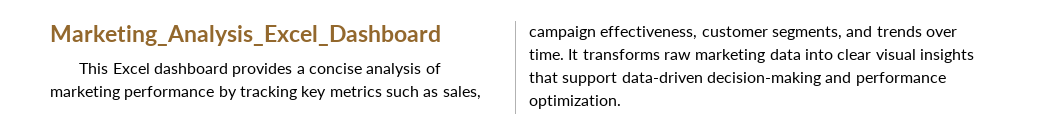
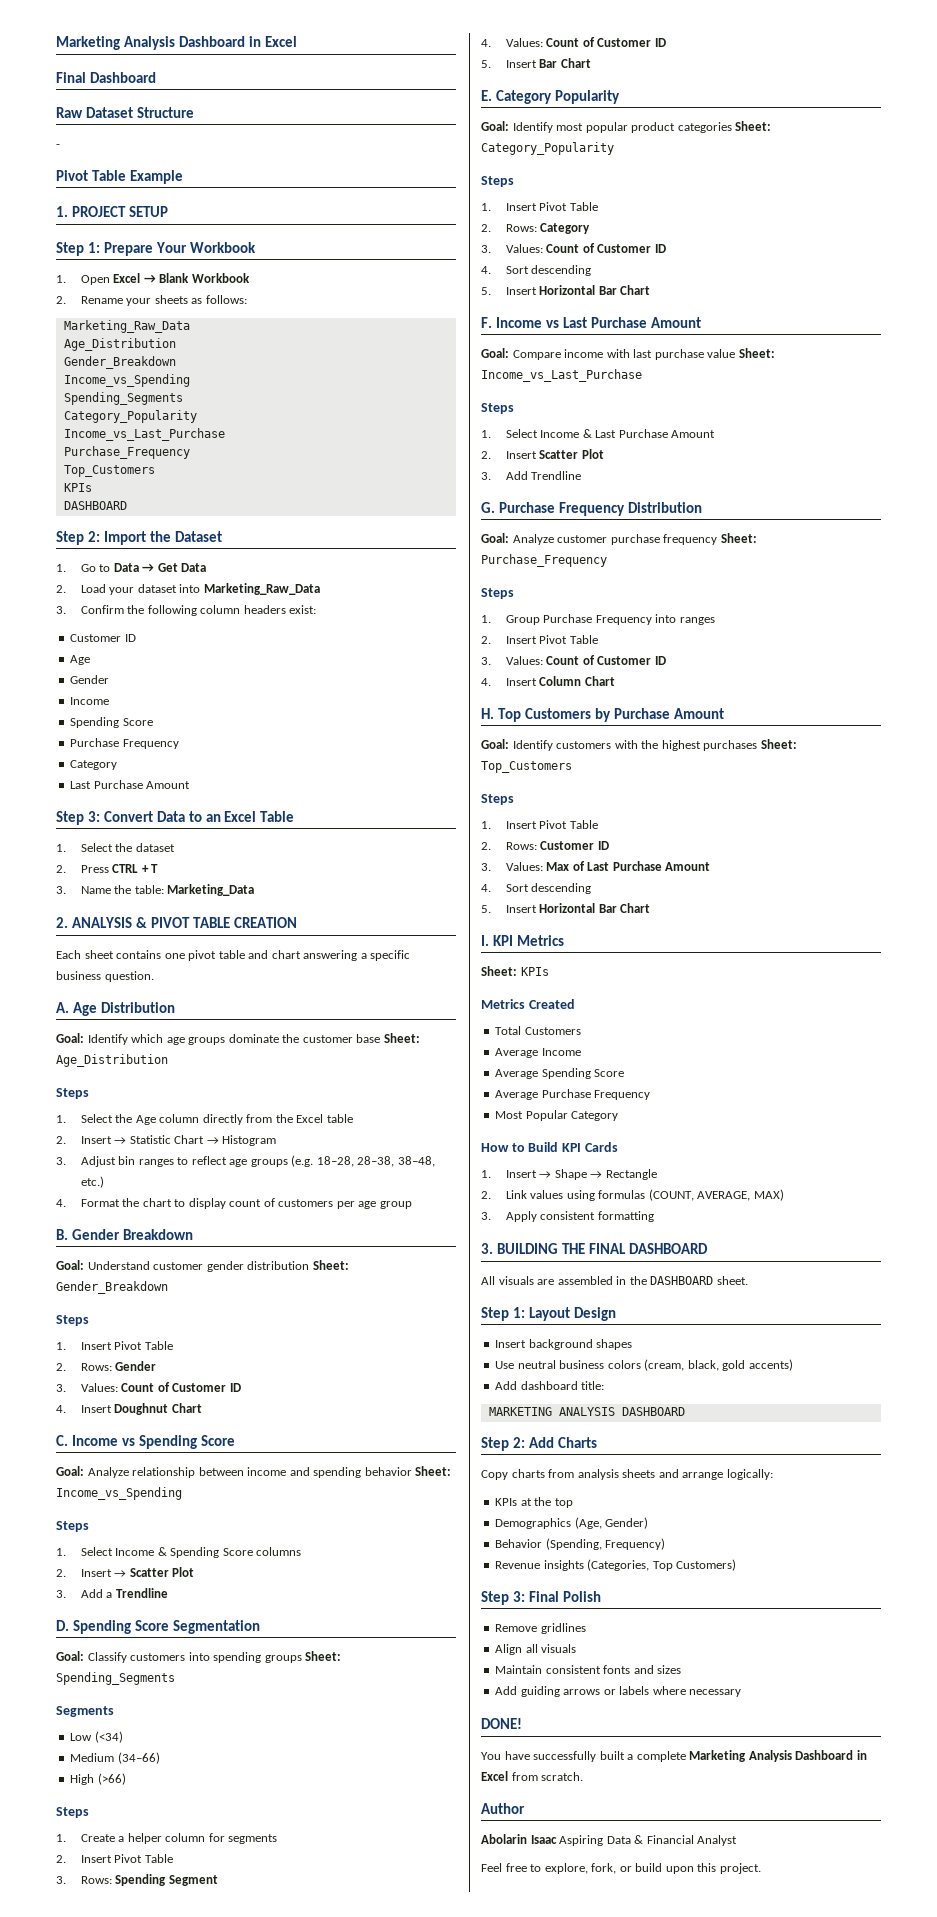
[50,25,441,46] [79,63,441,77] [50,86,481,100] [529,26,957,40] [529,49,974,63] [529,72,946,86] [529,95,621,109] Marketing_Analysis_Excel_Dashboard // This Excel dashboard provides a concise analysis of marketing performance by tracking key metrics such as sales, campaign effectiveness, customer segments, and trends over time. It transforms raw marketing data into clear visual insights that support data-driven decision-making and performance optimization. -> [56,36,298,50] [56,72,156,83] [56,107,194,118] [56,144,60,148] [56,170,183,184] [56,206,169,217] [56,242,256,256] [56,273,250,285] [56,295,247,306] [63,320,190,333] [63,338,176,351] [63,356,176,369] [63,374,190,387] [63,392,183,405] [63,410,197,423] [63,428,225,441] [63,446,190,459] [63,465,155,477] [63,483,92,492] [63,501,127,510] [56,531,222,545] [56,563,207,572] [56,583,320,595] [56,605,317,616] [70,634,136,642] [70,655,91,665] [70,675,110,684] [70,697,110,705] [70,717,153,728] [70,738,179,749] [70,760,118,770] [70,780,191,789] [56,811,295,825] [56,843,175,852] [56,864,159,873] [56,884,255,896] [56,917,298,928] [56,950,411,961] [56,971,154,982] [56,1002,175,1016] [56,1033,420,1045] [56,1054,168,1067] [56,1088,89,1099] [56,1114,353,1125] [56,1135,277,1146] [56,1155,435,1167] [80,1176,104,1188] [56,1198,412,1209] [56,1229,193,1240] [56,1260,349,1272] [56,1281,168,1294] [56,1315,89,1326] [56,1341,173,1350] [56,1361,157,1371] [56,1382,241,1392] [56,1403,202,1415] [56,1435,235,1449] [56,1466,452,1478] [56,1487,182,1500] [56,1521,89,1532] [56,1547,302,1558] [56,1567,195,1577] [56,1588,168,1598] [56,1620,260,1634] [56,1651,342,1663] [56,1672,175,1685] [56,1706,114,1717] [70,1731,123,1743] [70,1752,160,1764] [70,1773,126,1785] [56,1807,89,1818] [56,1833,278,1844] [56,1854,173,1863] [56,1874,218,1886] [481,37,666,47] [481,58,591,68] [481,90,620,104] [481,121,772,133] [481,142,614,155] [481,176,514,187] [481,202,598,211] [481,223,591,234] [481,243,666,253] [481,265,592,276] [481,285,651,295] [481,317,701,328] [481,348,775,360] [481,369,642,382] [481,403,514,414] [481,429,716,438] [481,449,604,459] [481,471,582,480] [481,502,702,516] [481,533,757,545] [481,554,607,567] [481,588,514,599] [481,614,715,625] [481,635,598,644] [481,655,666,665] [481,676,615,686] [481,708,724,722] [481,739,797,751] [481,761,572,773] [481,794,514,805] [481,820,598,829] [481,841,609,850] [481,861,711,871] [481,883,592,894] [481,903,651,913] [481,935,564,946] [481,966,549,976] [481,999,575,1009] [495,1026,581,1035] [495,1048,581,1058] [495,1068,625,1079] [495,1089,651,1100] [495,1110,619,1121] [481,1142,618,1152] [481,1169,657,1180] [481,1189,784,1201] [481,1211,654,1222] [481,1243,709,1254] [481,1276,748,1285] [481,1307,616,1321] [495,1339,633,1350] [495,1359,793,1371] [495,1381,605,1390] [488,1407,685,1416] [481,1437,597,1451] [481,1469,773,1480] [495,1497,573,1508] [495,1517,649,1529] [495,1538,666,1550] [495,1559,737,1571] [481,1591,601,1605] [495,1623,586,1634] [495,1644,577,1655] [495,1665,682,1674] [495,1686,742,1697] [481,1718,522,1729] [481,1750,867,1762] [481,1771,584,1781] [481,1803,525,1814] [481,1834,738,1846] [481,1863,761,1874] Marketing Analysis Dashboard in Excel // Final Dashboard // Raw Dataset Structure // - // Pivot Table Example // 1. PROJECT SETUP // Step 1: Prepare Your Workbook // 1. Open Excel → Blank Workbook // 2. Rename your sheets as follows: // Marketing_Raw_Data // Age_Distribution // Gender_Breakdown // Income_vs_Spending // Spending_Segments // Category_Popularity // Income_vs_Last_Purchase // Purchase_Frequency // Top_Customers // KPIs // DASHBOARD // Step 2: Import the Dataset // 1. Go to Data → Get Data // 2. Load your dataset into Marketing_Raw_Data // 3. Confirm the following column headers exist: // Customer ID // Age // Gender // Income // Spending Score // Purchase Frequency // Category // Last Purchase Amount // Step 3: Convert Data to an Excel Table // 1. Select the dataset // 2. Press CTRL + T // 3. Name the table: Marketing_Data // 2. ANALYSIS & PIVOT TABLE CREATION // Each sheet contains one pivot table and chart answering a specific business question. // A. Age Distribution // Goal: Identify which age groups dominate the customer base Sheet: Age_Distribution // Steps // 1. Select the Age column directly from the Excel table // 2. Insert → Statistic Chart → Histogram // 3. Adjust bin ranges to reflect age groups (e.g. 18–28, 28–38, 38–48, etc.) // 4. Format the chart to display count of customers per age group // B. Gender Breakdown // Goal: Understand customer gender distribution Sheet: Gender_Breakdown // Steps // 1. Insert Pivot Table // 2. Rows: Gender // 3. Values: Count of Customer ID // 4. Insert Doughnut Chart // C. Income vs Spending Score // Goal: Analyze relationship between income and spending behavior Sheet: Income_vs_Spending // Steps // 1. Select Income & Spending Score columns // 2. Insert → Scatter Plot // 3. Add a Trendline // D. Spending Score Segmentation // Goal: Classify customers into spending groups Sheet: Spending_Segments // Segments // Low (<34) // Medium (34–66) // High (>66) // Steps // 1. Create a helper column for segments // 2. Insert Pivot Table // 3. Rows: Spending Segment // 4. Values: Count of Customer ID // 5. Insert Bar Chart // E. Category Popularity // Goal: Identify most popular product categories Sheet: Category_Popularity // Steps // 1. Insert Pivot Table // 2. Rows: Category // 3. Values: Count of Customer ID // 4. Sort descending // 5. Insert Horizontal Bar Chart // F. Income vs Last Purchase Amount // Goal: Compare income with last purchase value Sheet: Income_vs_Last_Purchase // Steps // 1. Select Income & Last Purchase Amount // 2. Insert Scatter Plot // 3. Add Trendline // G. Purchase Frequency Distribution // Goal: Analyze customer purchase frequency Sheet: Purchase_Frequency // Steps // 1. Group Purchase Frequency into ranges // 2. Insert Pivot Table // 3. Values: Count of Customer ID // 4. Insert Column Chart // H. Top Customers by Purchase Amount // Goal: Identify customers with the highest purchases Sheet: Top_Customers // Steps // 1. Insert Pivot Table // 2. Rows: Customer ID // 3. Values: Max of Last Purchase Amount // 4. Sort descending // 5. Insert Horizontal Bar Chart // I. KPI Metrics // Sheet: KPIs // Metrics Created // Total Customers // Average Income // Average Spending Score // Average Purchase Frequency // Most Popular Category // How to Build KPI Cards // 1. Insert → Shape → Rectangle // 2. Link values using formulas (COUNT, AVERAGE, MAX) // 3. Apply consistent formatting // 3. BUILDING THE FINAL DASHBOARD // All visuals are assembled in the DASHBOARD sheet. // Step 1: Layout Design // Insert background shapes // Use neutral business colors (cream, black, gold accents) // Add dashboard title: // MARKETING ANALYSIS DASHBOARD // Step 2: Add Charts // Copy charts from analysis sheets and arrange logically: // KPIs at the top // Demographics (Age, Gender) // Behavior (Spending, Frequency) // Revenue insights (Categories, Top Customers) // Step 3: Final Polish // Remove gridlines // Align all visuals // Maintain consistent fonts and sizes // Add guiding arrows or labels where necessary // DONE! // You have successfully built a complete Marketing Analysis Dashboard in Excel from scratch. // Author // Abolarin Isaac Aspiring Data & Financial Analyst // Feel free to explore, fork, or build upon this project.

